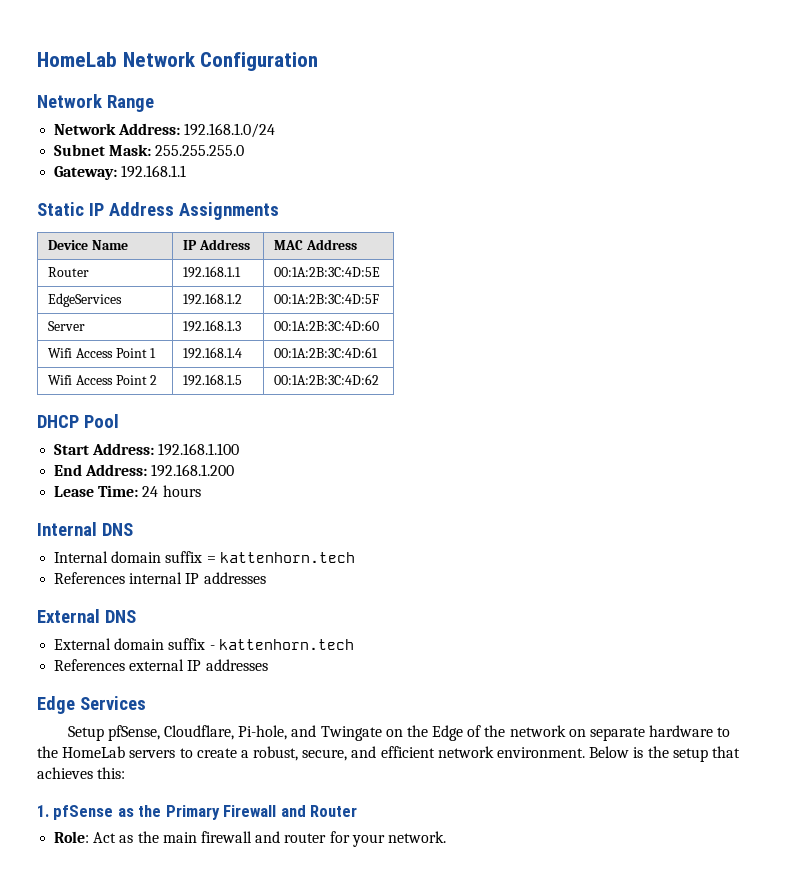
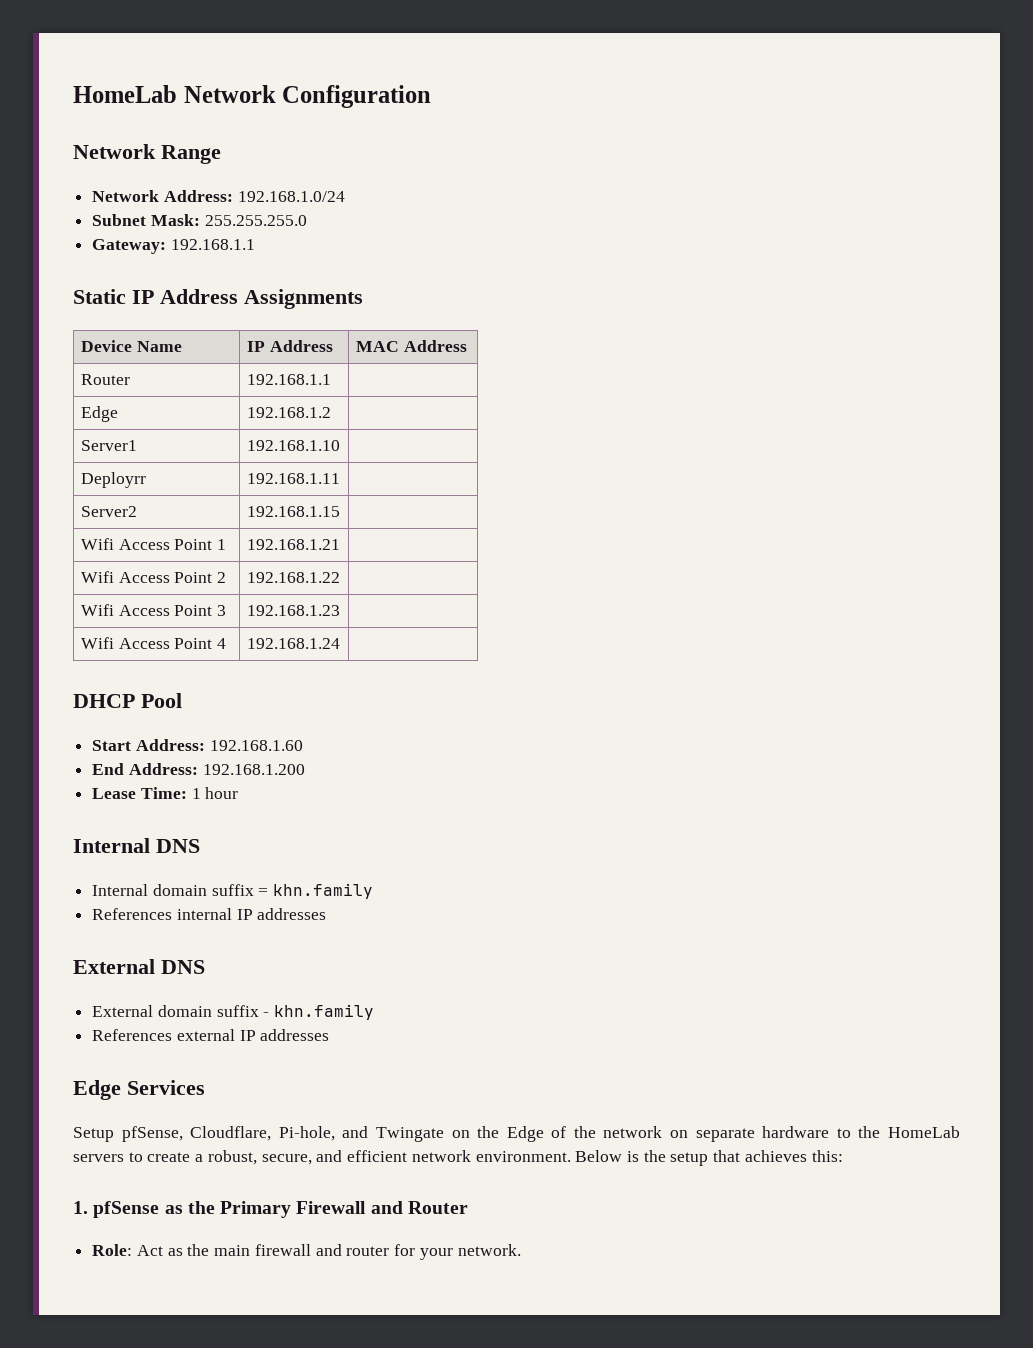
[274,267,381,277] [48,293,123,307] 00:1A:2B:3C:4D:5E // EdgeServices -> [80,406,118,422] // Edge
[274,294,380,304] [48,321,86,331] [183,320,242,332] [274,320,380,331] 00:1A:2B:3C:4D:5F // Server | 192.168.1.3 | 00:1A:2B:3C:4D:60 -> [80,440,137,451] [246,440,340,451] [80,472,146,488] [246,473,340,484] [80,506,137,517] [246,506,340,517] // Server1 | 192.168.1.10 | // Deployrr | 192.168.1.11 | // Server2 | 192.168.1.15 |
[183,347,243,359] [274,347,379,358] 192.168.1.4 | 00:1A:2B:3C:4D:61 -> [246,539,340,550] 192.168.1.21 |
[183,374,243,386] [274,374,380,385] 192.168.1.5 | 00:1A:2B:3C:4D:62 -> [246,572,340,583] [80,604,227,616] [246,605,340,616] [80,637,227,649] [246,638,340,649] 192.168.1.22 | // Wifi Access Point 3 | 192.168.1.23 | // Wifi Access Point 4 | 192.168.1.24 |
[158,443,240,456] 192.168.1.100 -> [209,740,303,751] 192.168.1.60
[142,485,201,497] 24 hours -> [191,787,239,799] 1 hour
[219,552,355,563] kattenhorn.tech -> [273,883,374,899] khn.family
[218,639,354,650] kattenhorn.tech -> [274,1004,375,1020] khn.family

